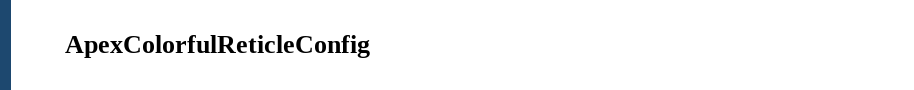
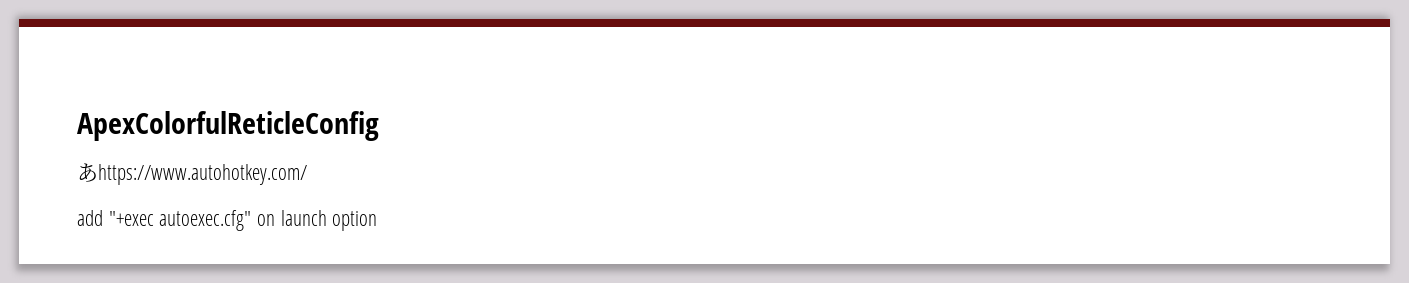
(370, 46) none -> [77,163,307,185] [77,210,378,231] // あhttps://www.autohotkey.com/ // add "+exec autoexec.cfg" on launch option

